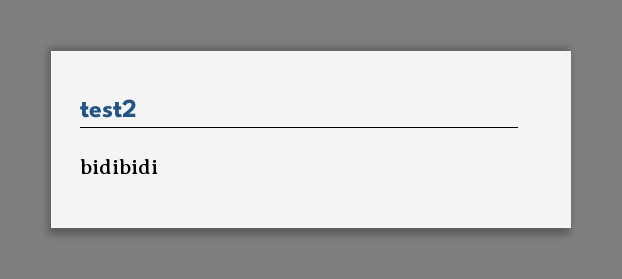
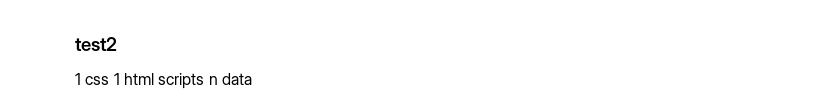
[80,159,158,174] bidibidi -> [75,73,252,89] 1 css 1 html scripts n data

